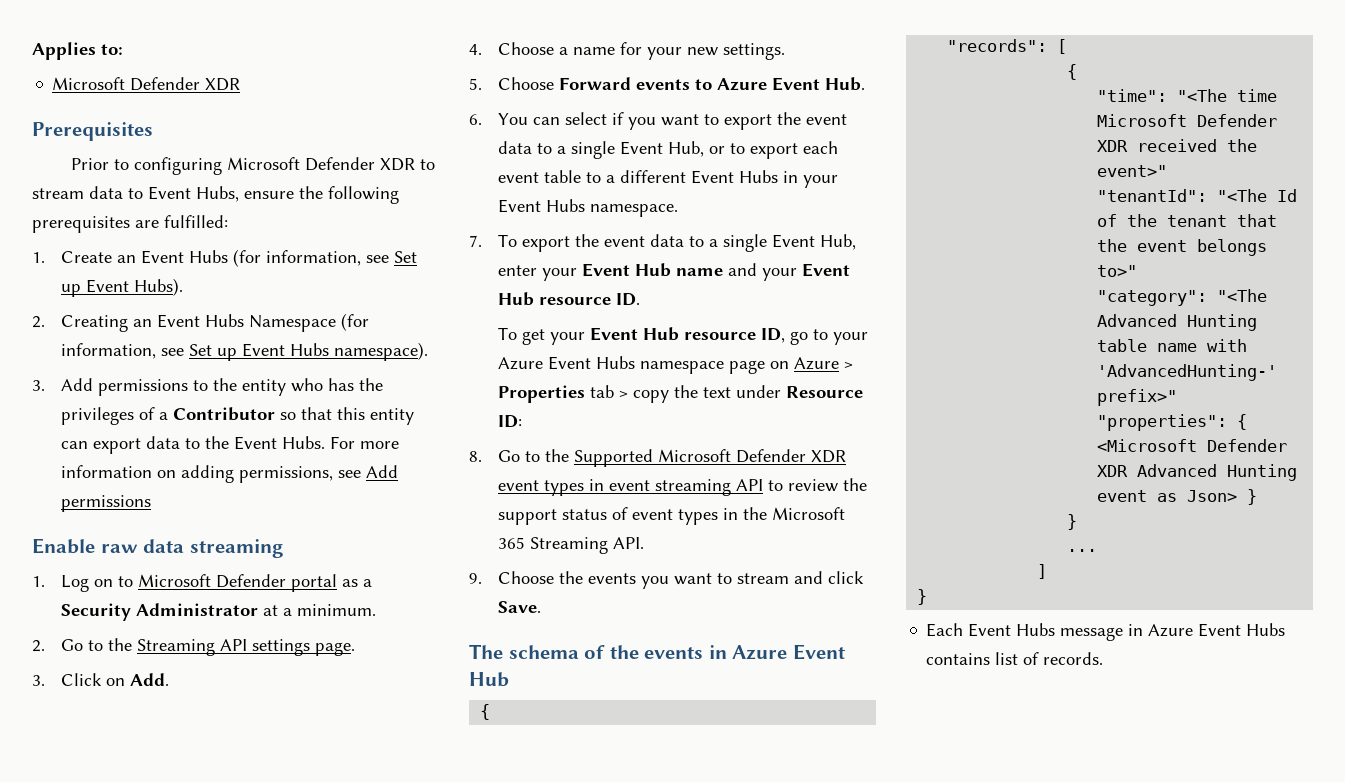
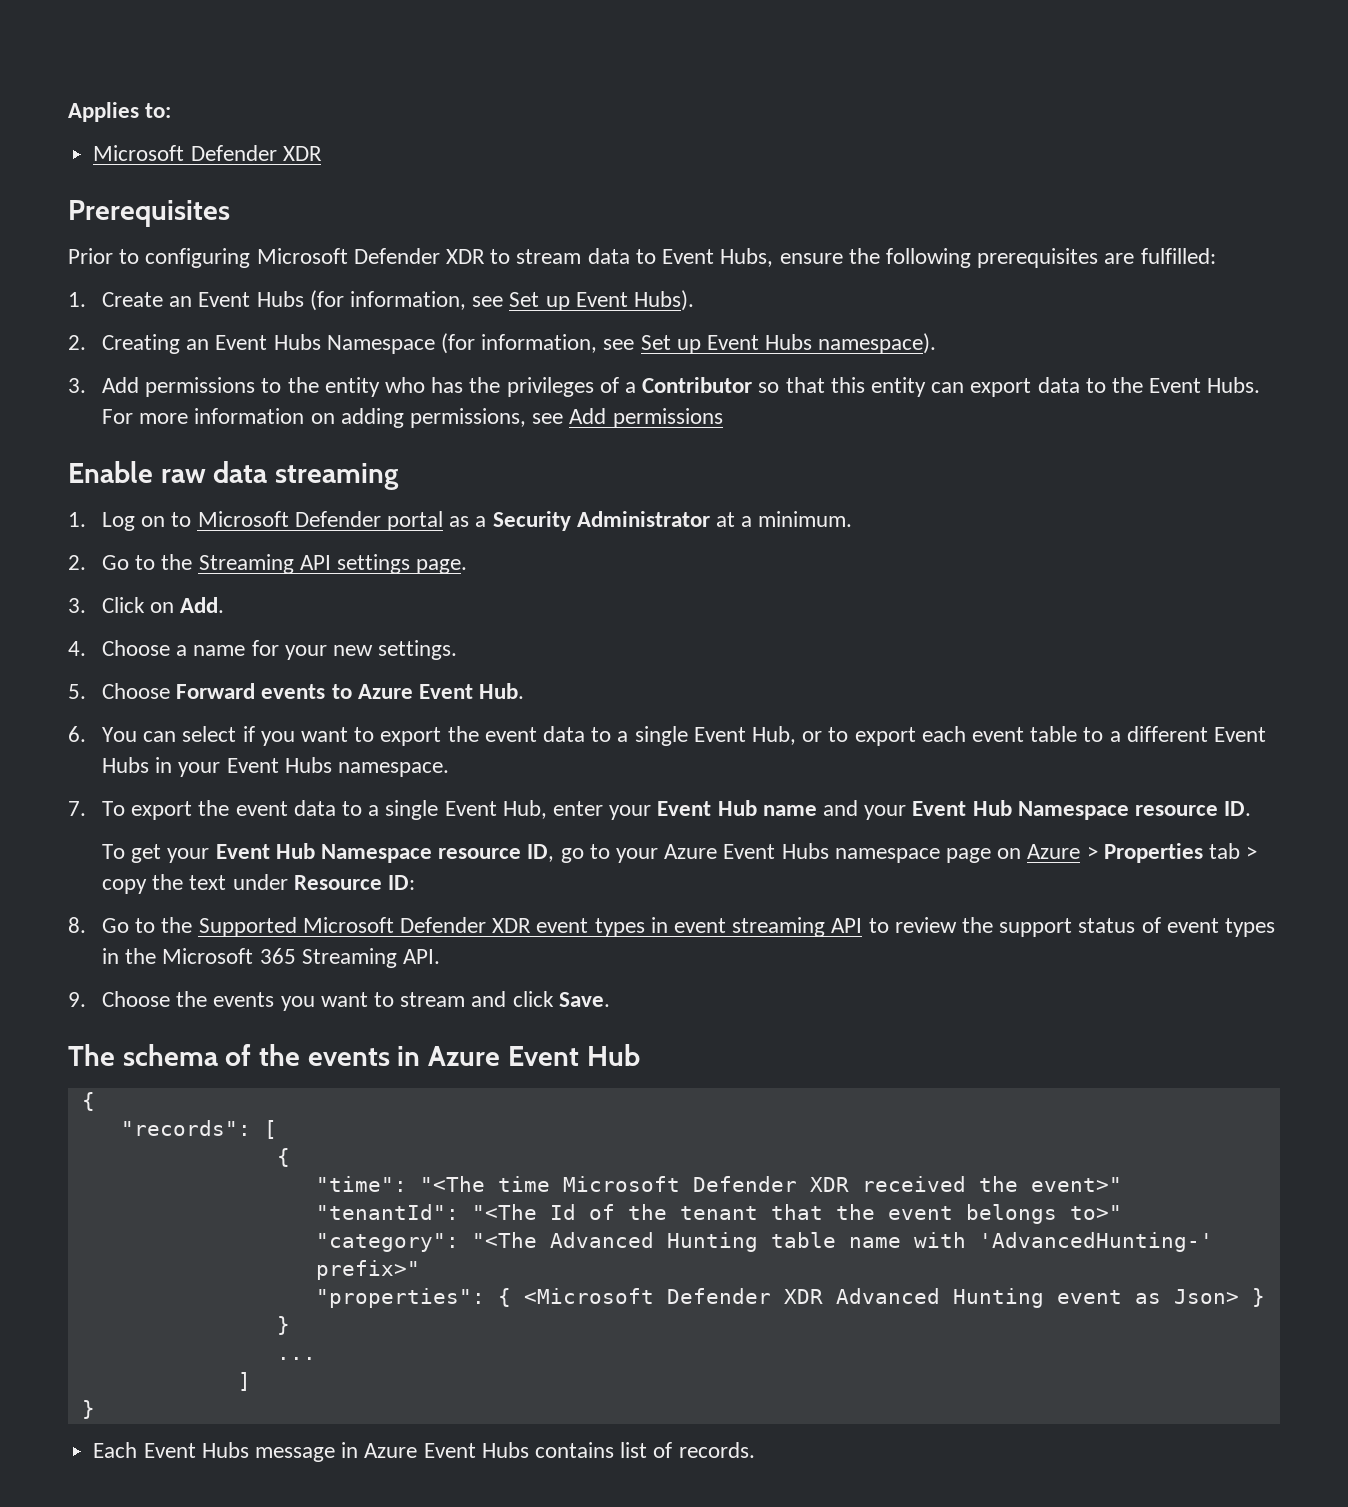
(535, 299) none -> [1017,801,1129,820] Namespace
(680, 334) none -> [320,844,432,863] Namespace

